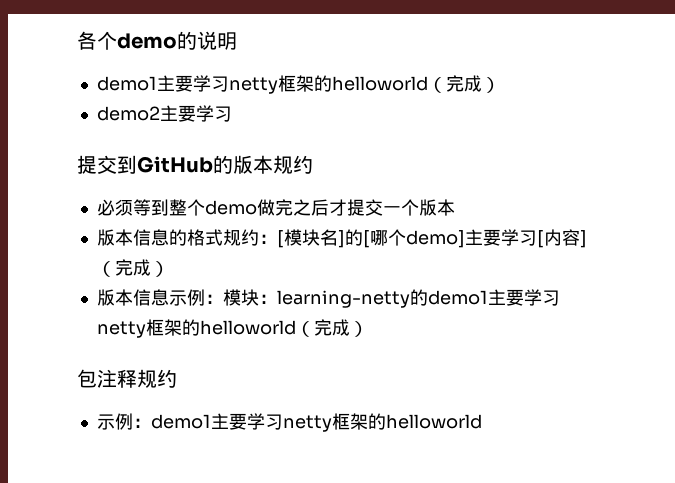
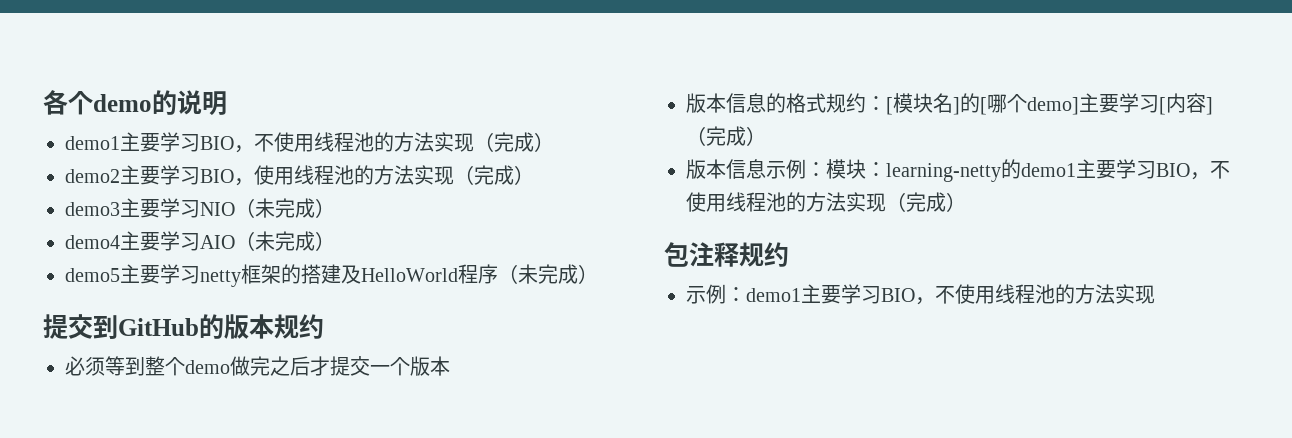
[228,75,428,94] netty框架的helloworld -> [200,132,474,153] BIO，不使用线程池的方法实现
(232, 114) none -> [200,165,534,186] [65,198,335,218] [65,231,335,251] [65,264,598,287] BIO，使用线程池的方法实现（完成） // demo3主要学习NIO（未完成） // demo4主要学习AIO（未完成） // demo5主要学习netty框架的搭建及HelloWorld程序（未完成）
[96,319,296,338] netty框架的helloworld -> [1156,161,1230,180] [686,192,886,212] BIO，不使用线程池的方法实现
[282,413,482,432] netty框架的helloworld -> [881,284,1155,305] BIO，不使用线程池的方法实现

